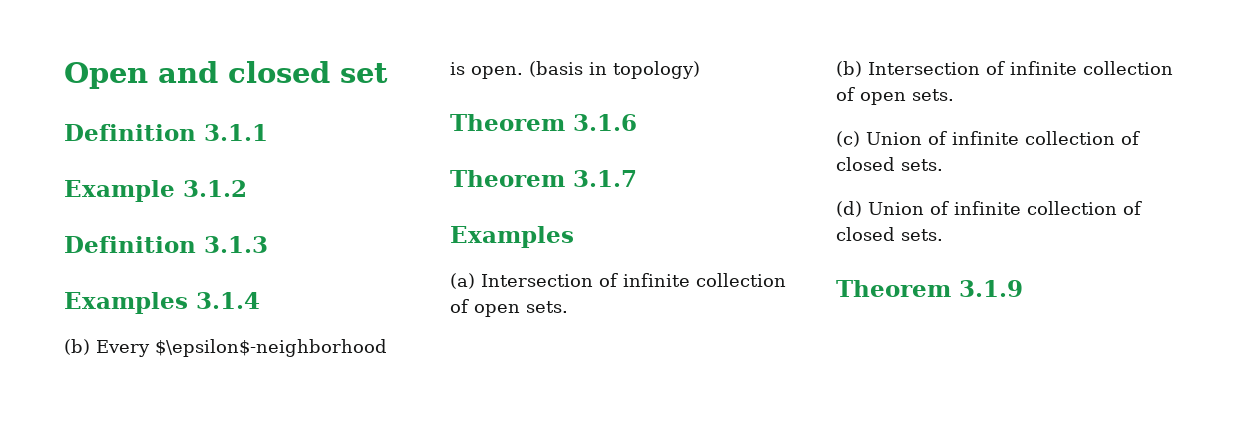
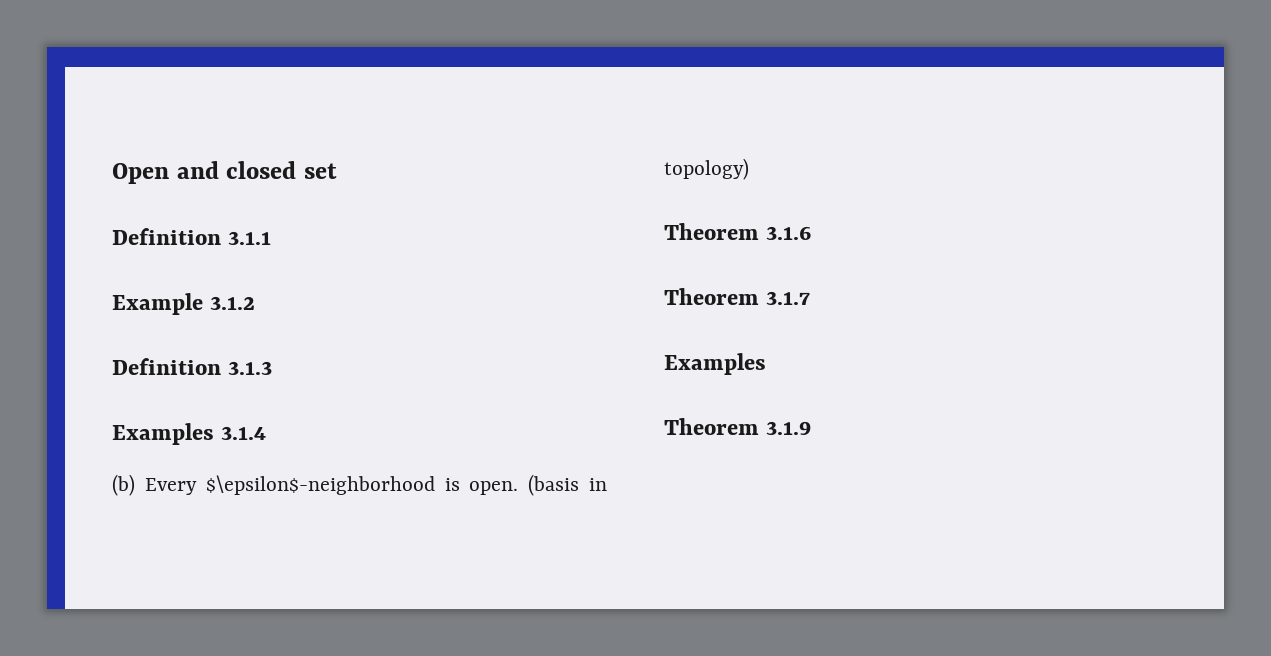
[450,273,786,289] [450,299,568,317] [836,61,1173,77] [836,87,954,105] [836,131,1140,147] [836,157,943,171] [836,201,1142,217] [836,227,943,241] // (a) Intersection of infinite collection of open sets. // (b) Intersection of infinite collection of open sets. // (c) Union of infinite collection of closed sets. // (d) Union of infinite collection of closed sets. -> (766, 364) none

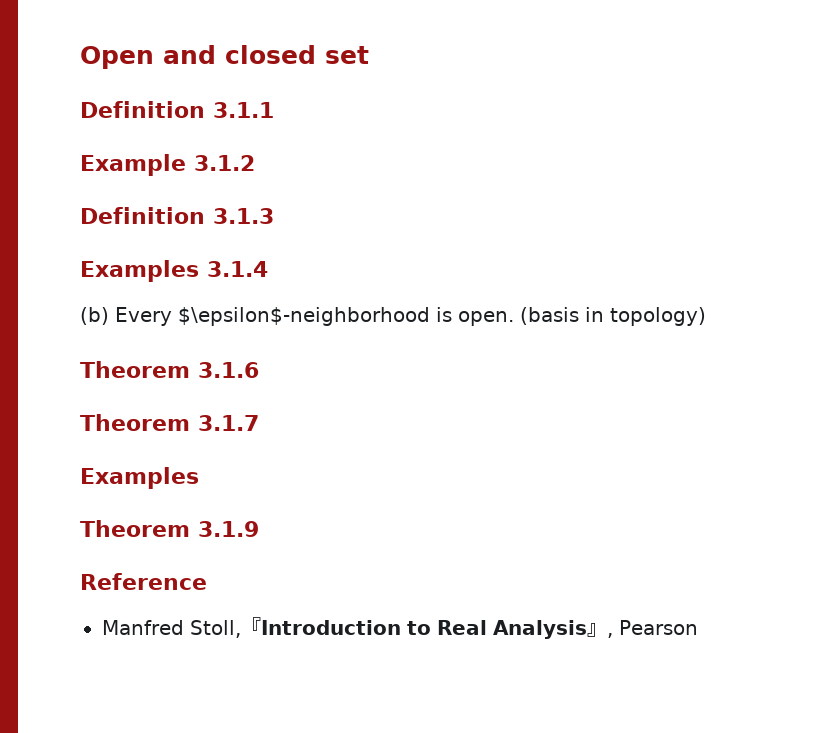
(811, 428) none -> [80,573,207,590] [102,617,698,639] // Reference // Manfred Stoll,『Introduction to Real Analysis』, Pearson

